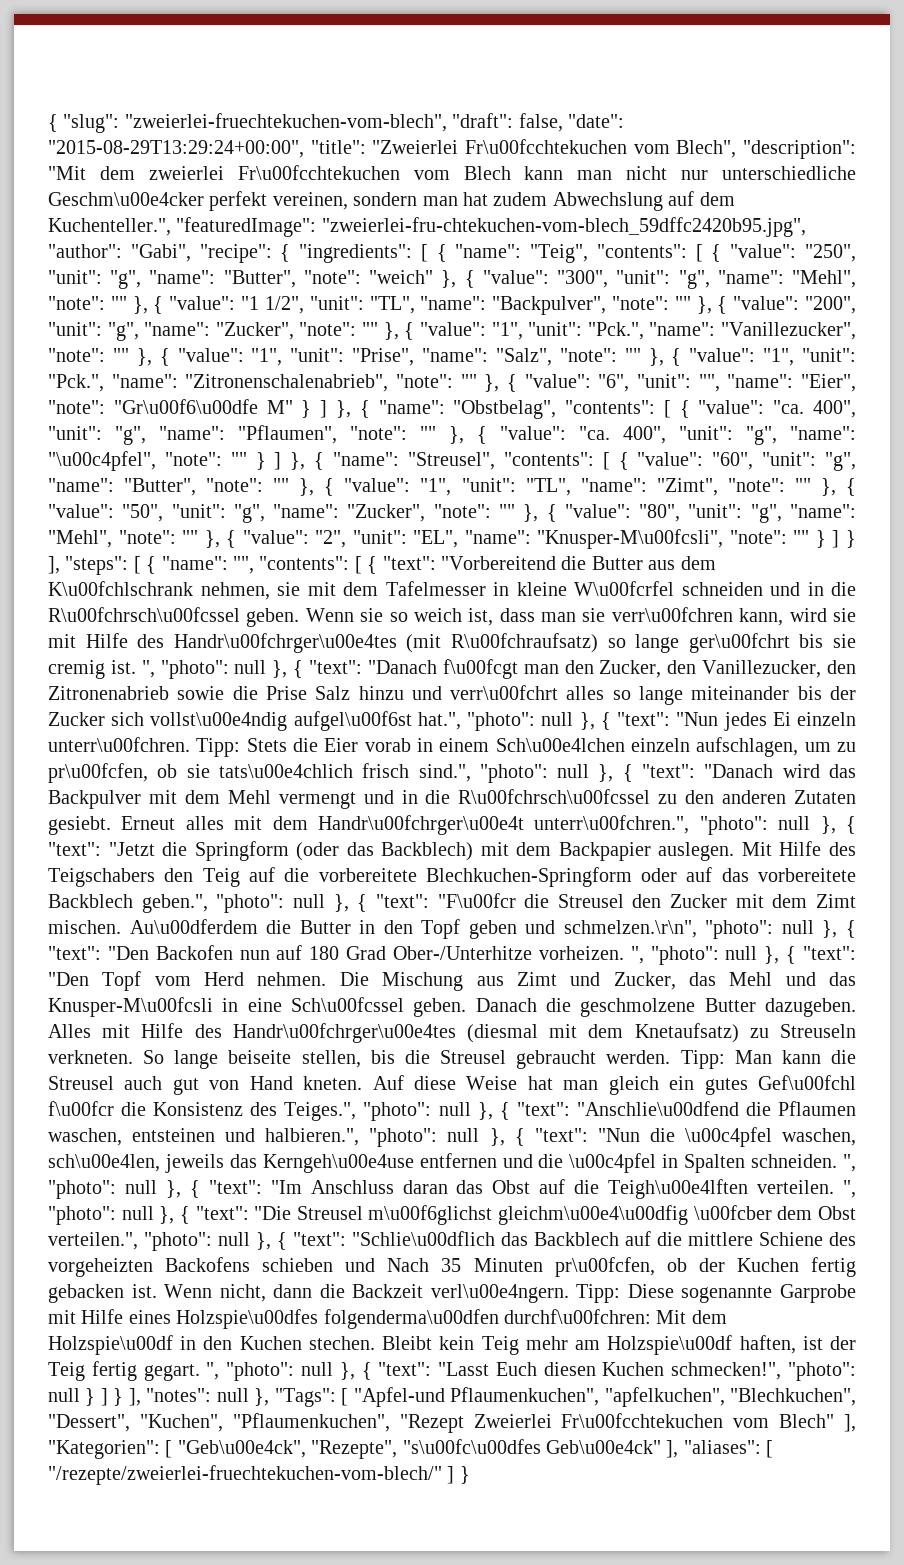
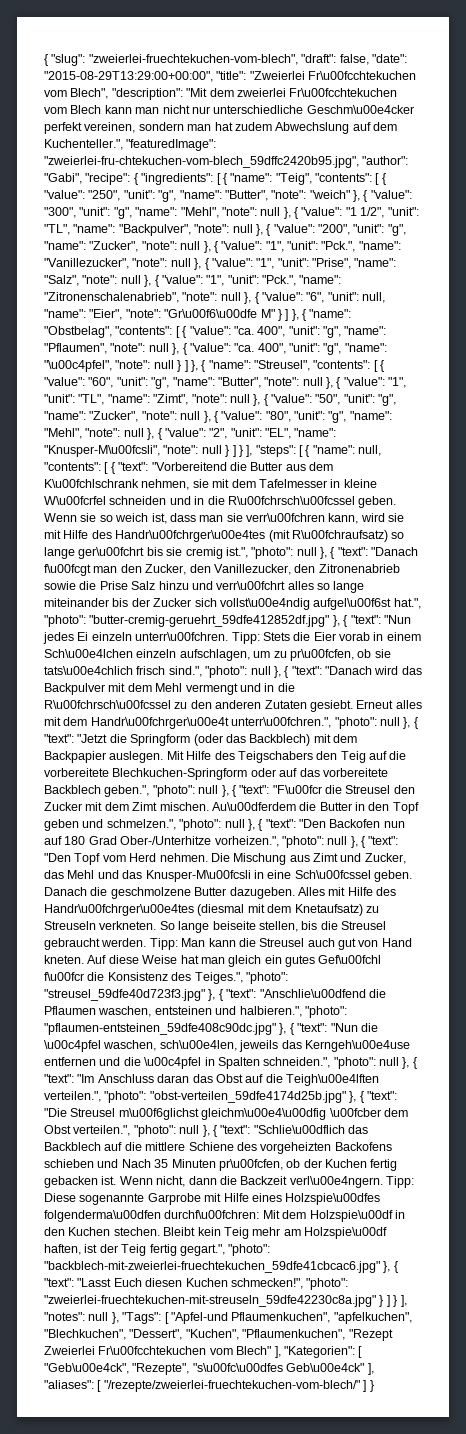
[48,140,304,158] "2015-08-29T13:29:24+00:00", -> [44,71,213,82] "2015-08-29T13:29:00+00:00",
[110,296,127,310] "" -> [260,207,281,216] null
[674,296,691,310] "" -> [232,224,253,233] null
[362,322,379,336] "" -> [180,241,201,250] null
[112,348,129,362] "" -> [170,258,191,267] null
[624,348,641,362] "" -> [120,275,141,284] null
[460,374,477,388] "" -> [220,292,241,301] null
[698,374,720,392] "", -> [362,292,385,303] null,
[420,426,436,440] "" -> [148,343,169,352] null
[230,452,247,466] "" -> [153,360,174,369] null
[273,478,290,492] "" -> [302,377,323,386] null
[794,478,811,492] "" -> [229,394,250,403] null
[498,504,515,518] "" -> [180,411,201,420] null
[182,530,199,544] "" -> [123,428,144,437] null
[793,530,810,544] "" -> [201,445,222,454] null
[233,556,255,574] "", -> [358,445,382,456] null,
[110,660,155,678] ist. ", -> [225,547,248,558] ist.",
[541,712,574,726] null -> [89,615,330,627] "butter-cremig-geruehrt_59dfe412852df.jpg"
[563,920,697,938] schmelzen.\r\n", -> [106,819,176,830] schmelzen.",
[538,946,644,964] vorheizen. ", -> [214,836,279,847] vorheizen.",
[438,1102,471,1116] null -> [44,989,205,1001] "streusel_59dfe40d723f3.jpg"
[447,1128,480,1142] null -> [44,1023,276,1035] "pflaumen-entsteinen_59dfe408c90dc.jpg"
[751,1154,856,1172] schneiden. ", -> [263,1057,331,1068] schneiden.",
[757,1180,857,1198] [48,1206,154,1225] verteilen. ", "photo": null -> [44,1091,346,1103] verteilen.", "photo": "obst-verteilen_59dfe4174d25b.jpg"
[143,1362,333,1381] gegart. ", "photo": null -> [179,1244,271,1256] [44,1261,380,1273] gegart.", "photo": "backblech-mit-zweierlei-fruechtekuchen_59dfe41cbcac6.jpg"
[48,1388,80,1402] null -> [44,1295,376,1307] "zweierlei-fruechtekuchen-mit-streuseln_59dfe42230c8a.jpg"

